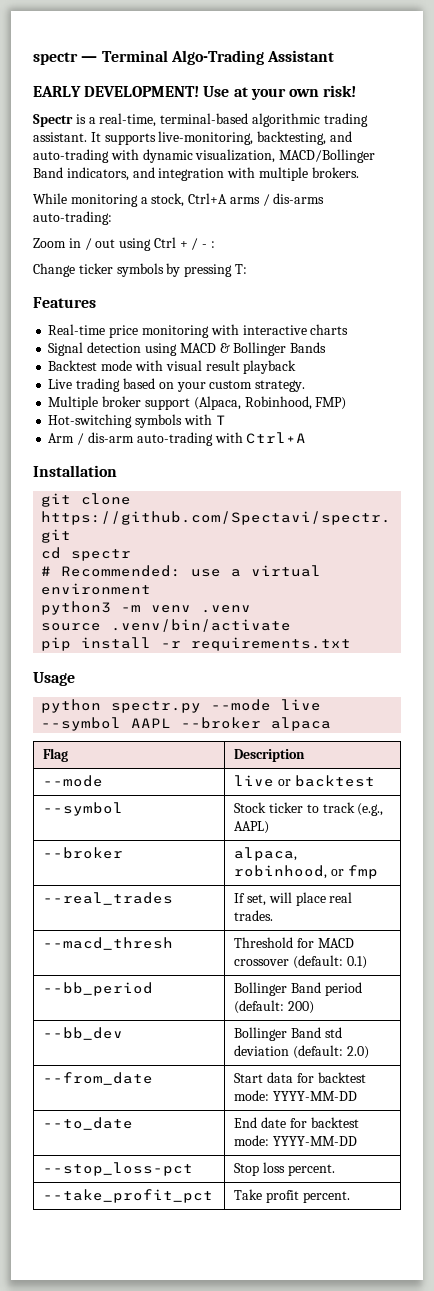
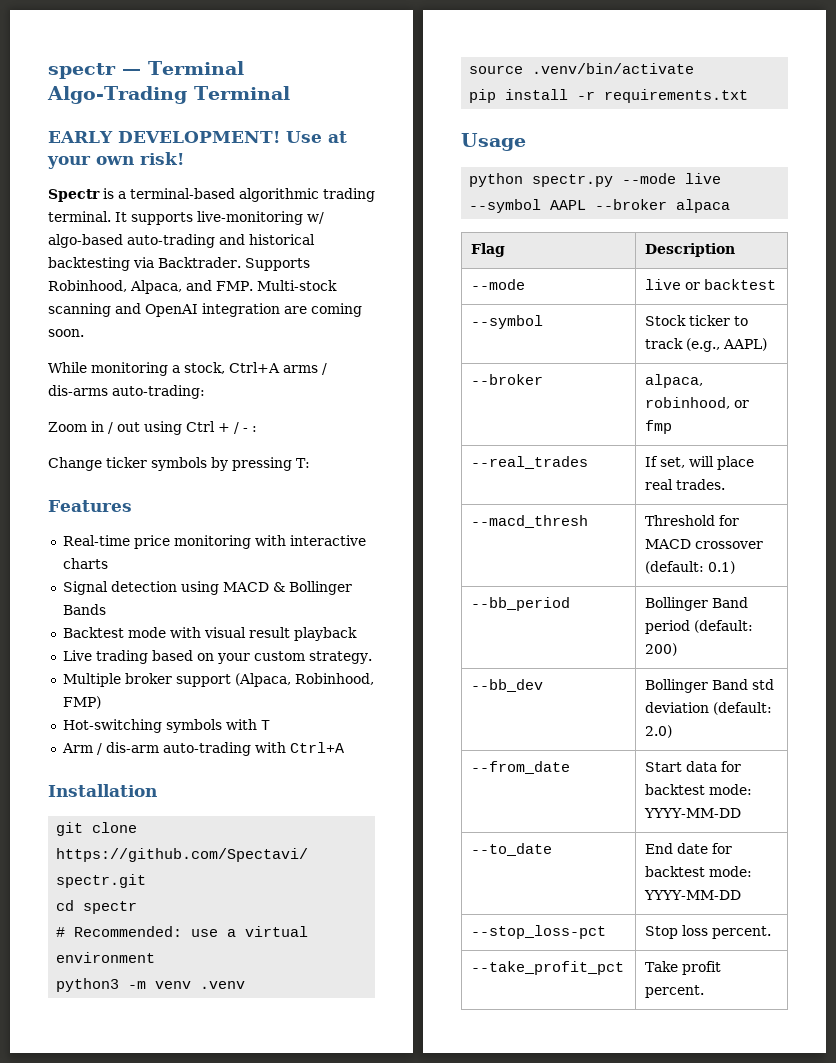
[267,50,335,62] Assistant -> [193,86,290,100] Terminal
[99,113,157,127] real-time, -> (126, 195) none
[33,132,87,142] assistant. -> [48,211,111,222] terminal.
[158,131,352,145] [33,149,376,163] [33,167,359,181] live-monitoring, backtesting, and auto-trading with dynamic visualization, MACD/Bollinger Band indicators, and integration with multiple brokers. -> [197,211,324,225] [48,234,315,248] [48,257,310,271] [48,280,337,294] [48,303,362,317] [48,329,84,337] live-monitoring w/ algo-based auto-trading and historical backtesting via Backtrader. Supports Robinhood, Alpaca, and FMP. Multi-stock scanning and OpenAI integration are coming soon.

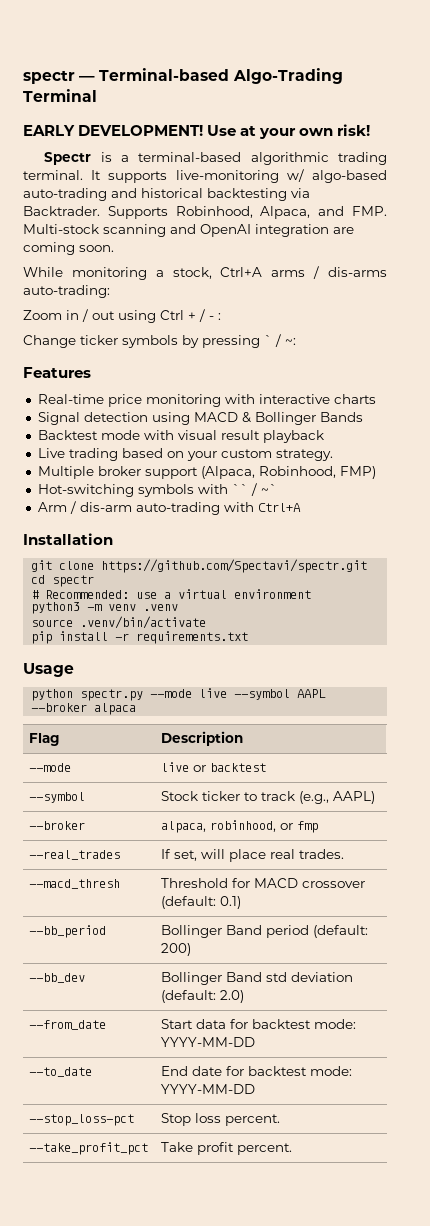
[148,61,244,75] Terminal -> [99,68,230,81] Terminal-based
[296,458,310,468] T: -> [264,334,296,347] ` / ~:
[260,720,270,730] T -> [231,483,277,496] `` / ~`

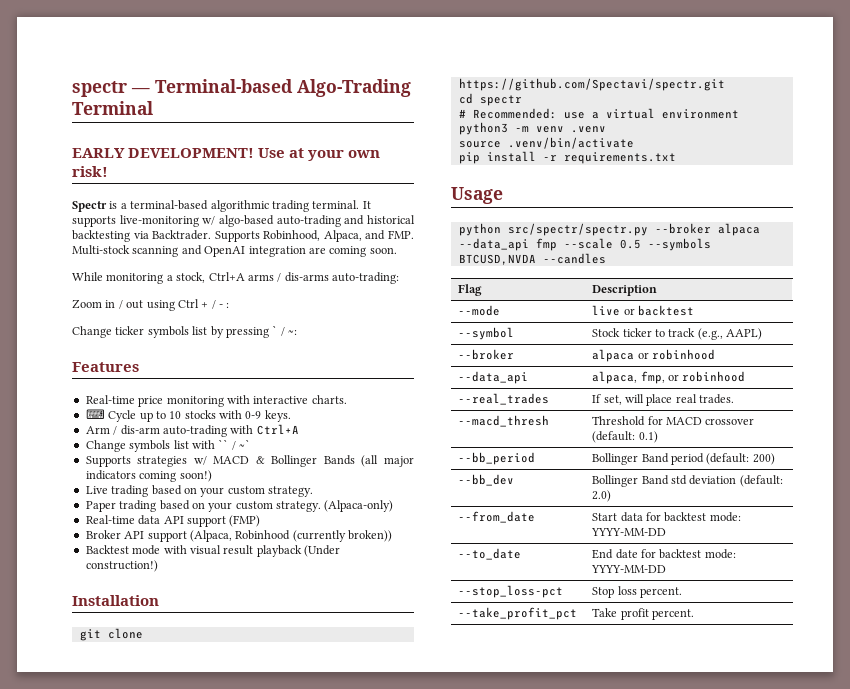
(178, 341) none -> [192,326,208,335] list
[333,394,376,404] [37,412,363,425] [37,430,324,443] charts // Signal detection using MACD & Bollinger Bands // Backtest mode with visual result playback -> [311,395,347,404] [85,409,291,422] [85,424,299,437] [85,439,250,452] [85,455,414,467] [85,470,212,482] charts. // ⌨ Cycle up to 10 stocks with 0-9 keys. // Arm / dis-arm auto-trading with Ctrl+A // Change symbols list with `` / ~` // Supports strategies w/ MACD & Bollinger Bands (all major indicators coming soon!)
[37,466,376,479] [37,483,277,497] [37,501,301,515] Multiple broker support (Alpaca, Robinhood, FMP) // Hot-switching symbols with `` / ~` // Arm / dis-arm auto-trading with Ctrl+A -> [85,500,394,512] [85,515,261,527] [85,530,392,542] [85,545,340,557] [85,560,158,572] Paper trading based on your custom strategy. (Alpaca-only) // Real-time data API support (FMP) // Broker API support (Alpaca, Robinhood (currently broken)) // Backtest mode with visual result playback (Under construction!)
[80,688,327,701] [31,703,137,715] spectr.py --mode live --symbol AAPL --broker alpaca -> [507,223,760,236] [458,238,711,251] [458,253,606,265] src/spectr/spectr.py --broker alpaca --data_api fmp --scale 0.5 --symbols BTCUSD,NVDA --candles
[161,820,319,833] alpaca, robinhood, or fmp -> [592,349,716,362] [458,371,529,384] [592,371,746,384] alpaca or robinhood // --data_api | alpaca, fmp, or robinhood

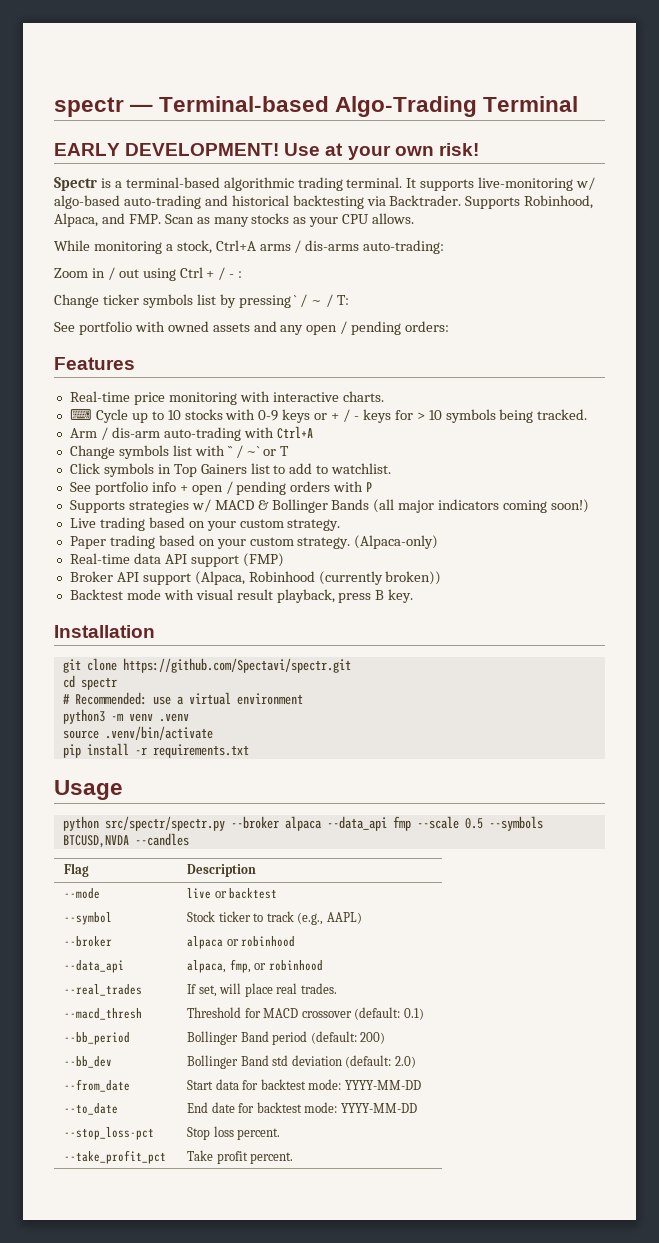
[72,245,397,257] Multi-stock scanning and OpenAI integration are coming soon. -> [164,213,415,227] Scan as many stocks as your CPU allows.
[288,330,297,335] ~: -> [311,294,350,307] [54,321,450,335] ~ / T: // See portfolio with owned assets and any open / pending orders:
[264,410,291,422] keys. -> [282,409,588,423] keys or + / - keys for > 10 symbols being tracked.
(250, 444) none -> [263,446,290,456] [69,463,392,477] [69,481,373,495] or T // Click symbols in Top Gainers list to add to watchlist. // See portfolio info + open / pending orders with P
[256,545,340,557] [85,560,158,572] playback (Under construction!) -> [276,589,414,603] playback, press B key.

